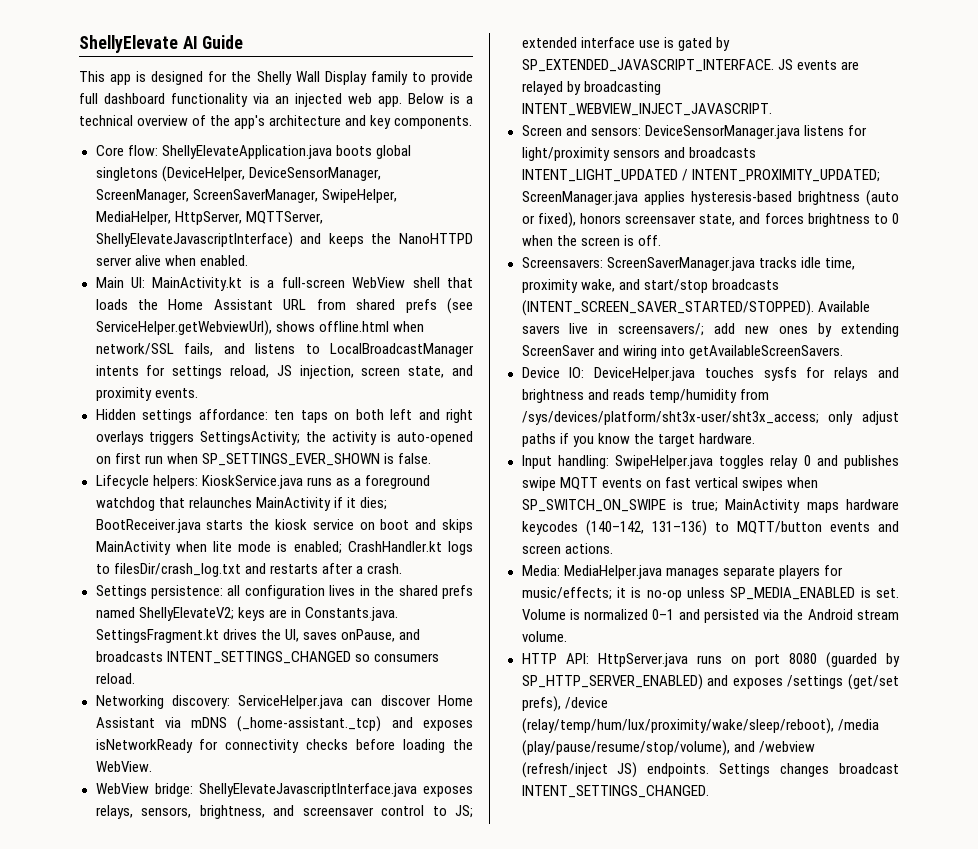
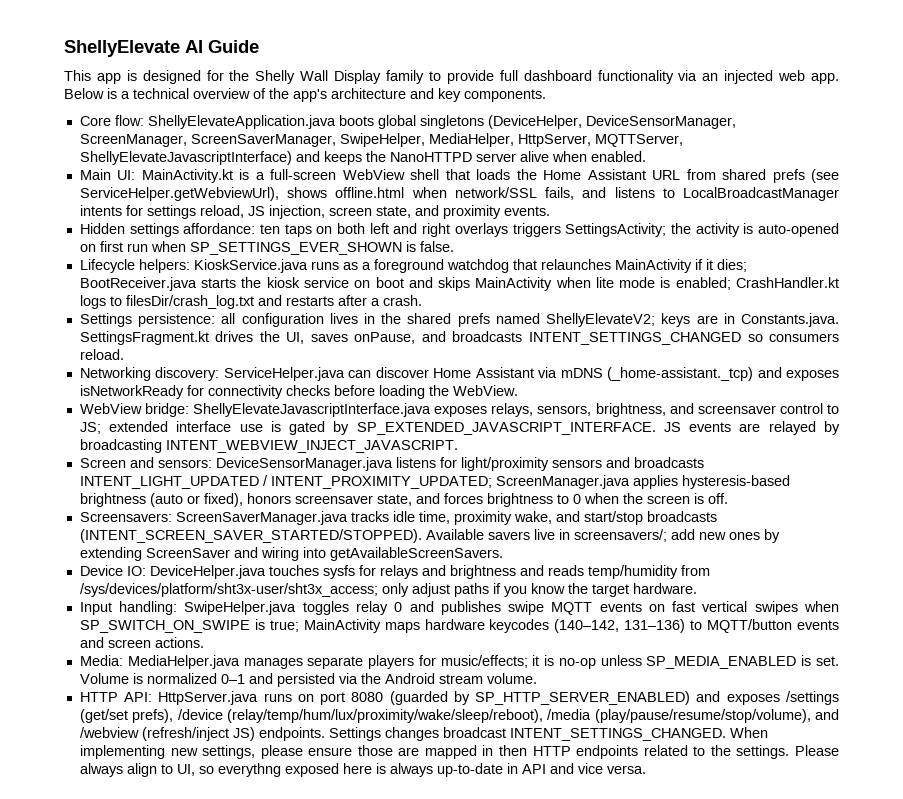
(709, 791) none -> [729,727,768,738] [79,745,839,759] [79,763,646,777] When implementing new settings, please ensure those are mapped in then HTTP endpoints related to the settings. Please always align to UI, so everythng exposed here is always up-to-date in API and vice versa.

